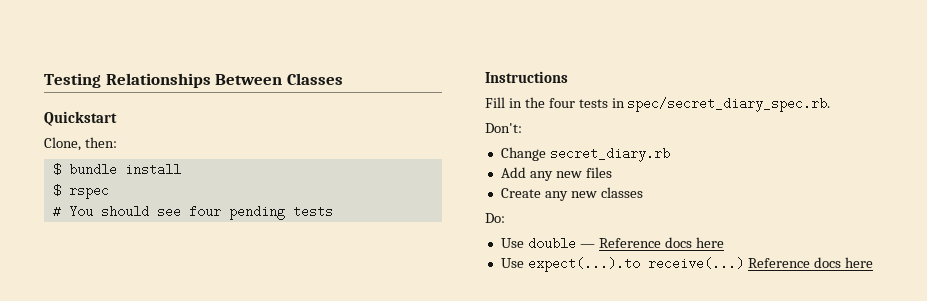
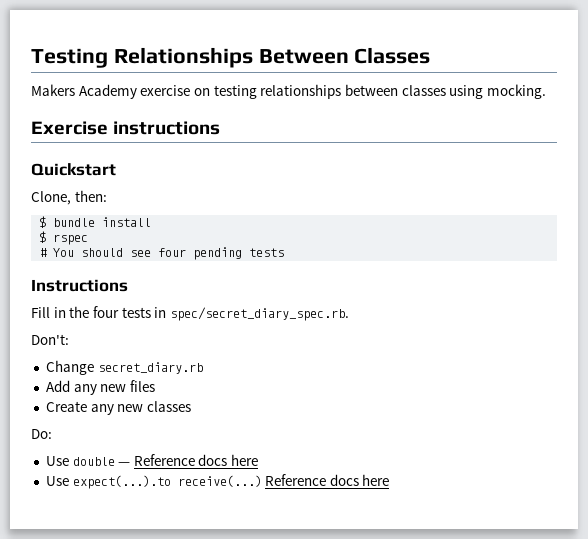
(343, 79) none -> [31,84,546,99] [31,121,221,135] // Makers Academy exercise on testing relationships between classes using mocking. // Exercise instructions

